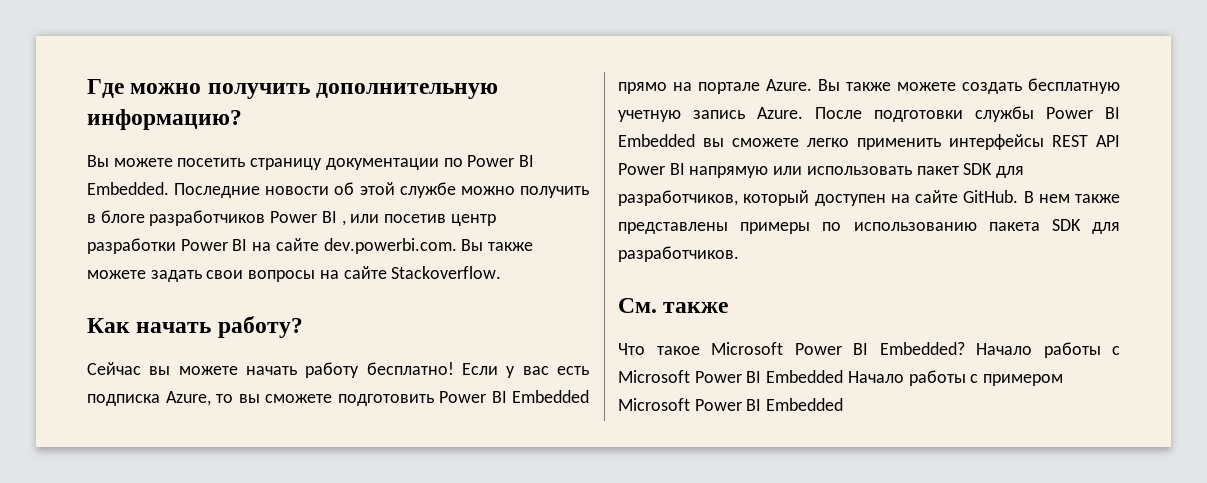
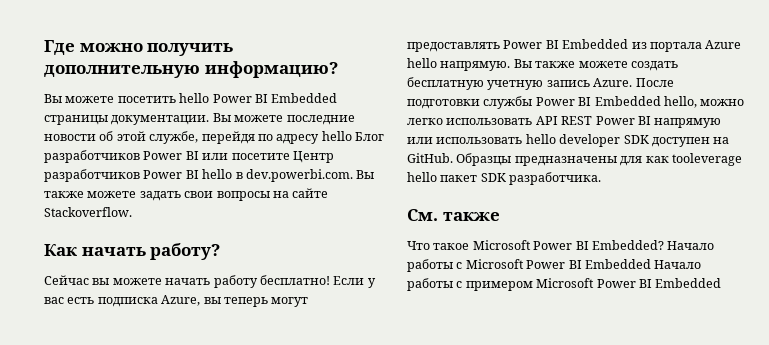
[250,155,535,170] [87,182,590,198] [87,210,496,226] [87,238,319,254] страницу документации по Power BI Embedded. Последние новости об этой службе можно получить в блоге разработчиков Power BI , или посетив центр разработки Power BI на сайте -> [179,93,338,103] [44,113,355,125] [44,131,384,144] [44,150,334,163] [44,169,243,182] hello Power BI Embedded страницы документации. Вы можете последние новости об этой службе, перейдя по адресу hello Блог разработчиков Power BI или посетите Центр разработчиков Power BI hello в
[216,390,589,406] [618,79,812,94] то вы сможете подготовить Power BI Embedded прямо на портале Azure. -> [203,297,309,307] [407,39,742,52] [407,58,511,71] вы теперь могут предоставлять Power BI Embedded из портала Azure hello напрямую.
[703,134,1120,150] вы сможете легко применить интерфейсы REST API -> [663,96,745,108] [407,116,593,125] hello, можно легко использовать API REST
[916,163,1025,178] [618,190,1120,206] [618,219,1120,234] [618,246,739,262] пакет SDK для разработчиков, который доступен на сайте GitHub. В нем также представлены примеры по использованию пакета SDK для разработчиков. -> [525,134,730,147] [407,153,742,166] [407,172,602,185] hello developer SDK доступен на GitHub. Образцы предназначены для как tooleverage hello пакет SDK разработчика.

